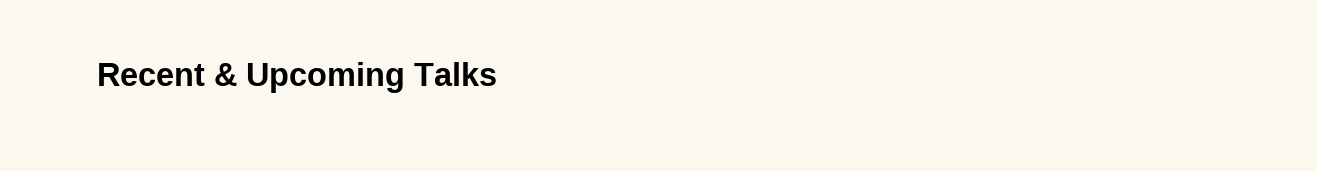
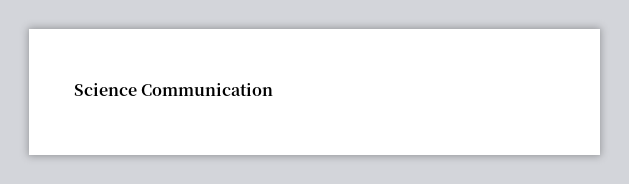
[97,62,497,93] Recent & Upcoming Talks -> [74,83,274,96] Science Communication

